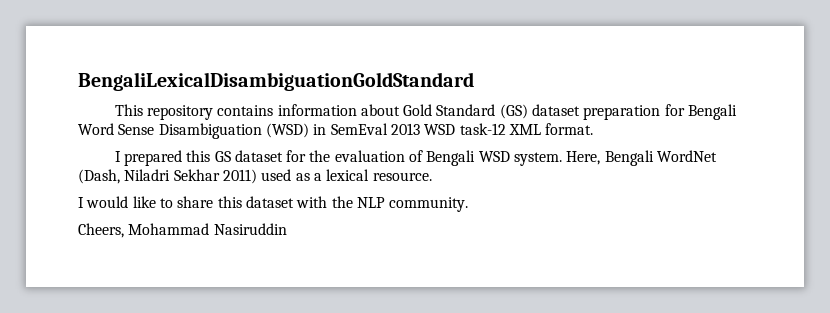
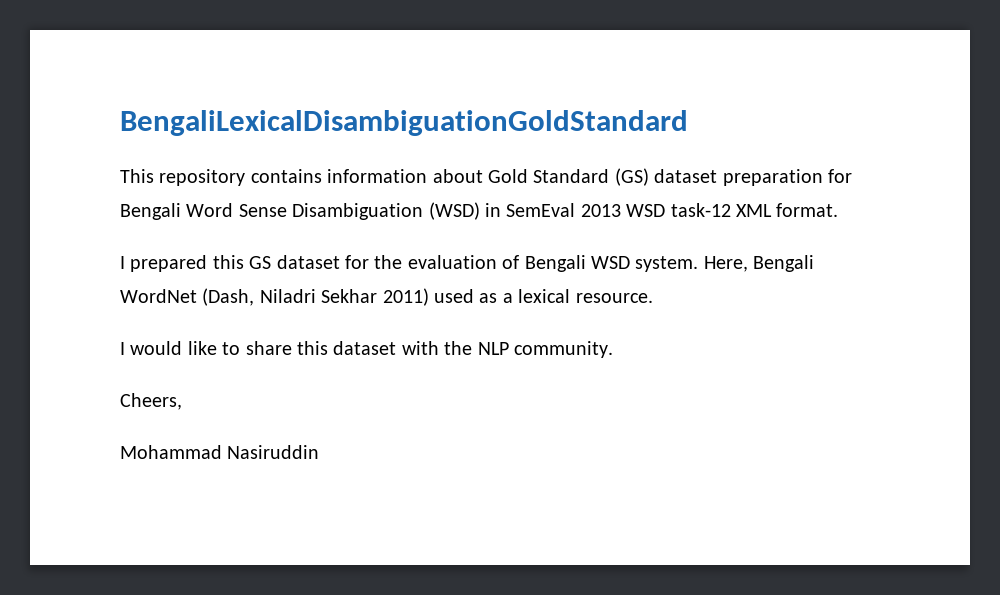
(124, 230) none -> (182, 401) //

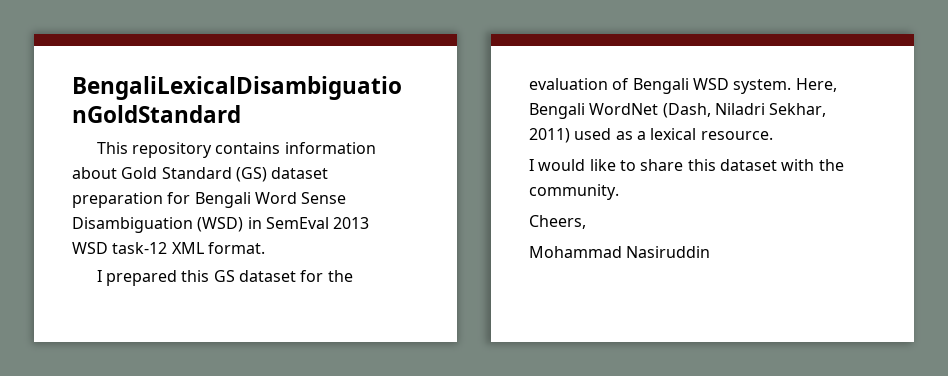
[321,289,378,303] Sekhar -> [769,103,827,117] Sekhar,
[477,342,509,355] NLP -> (844, 165) none

